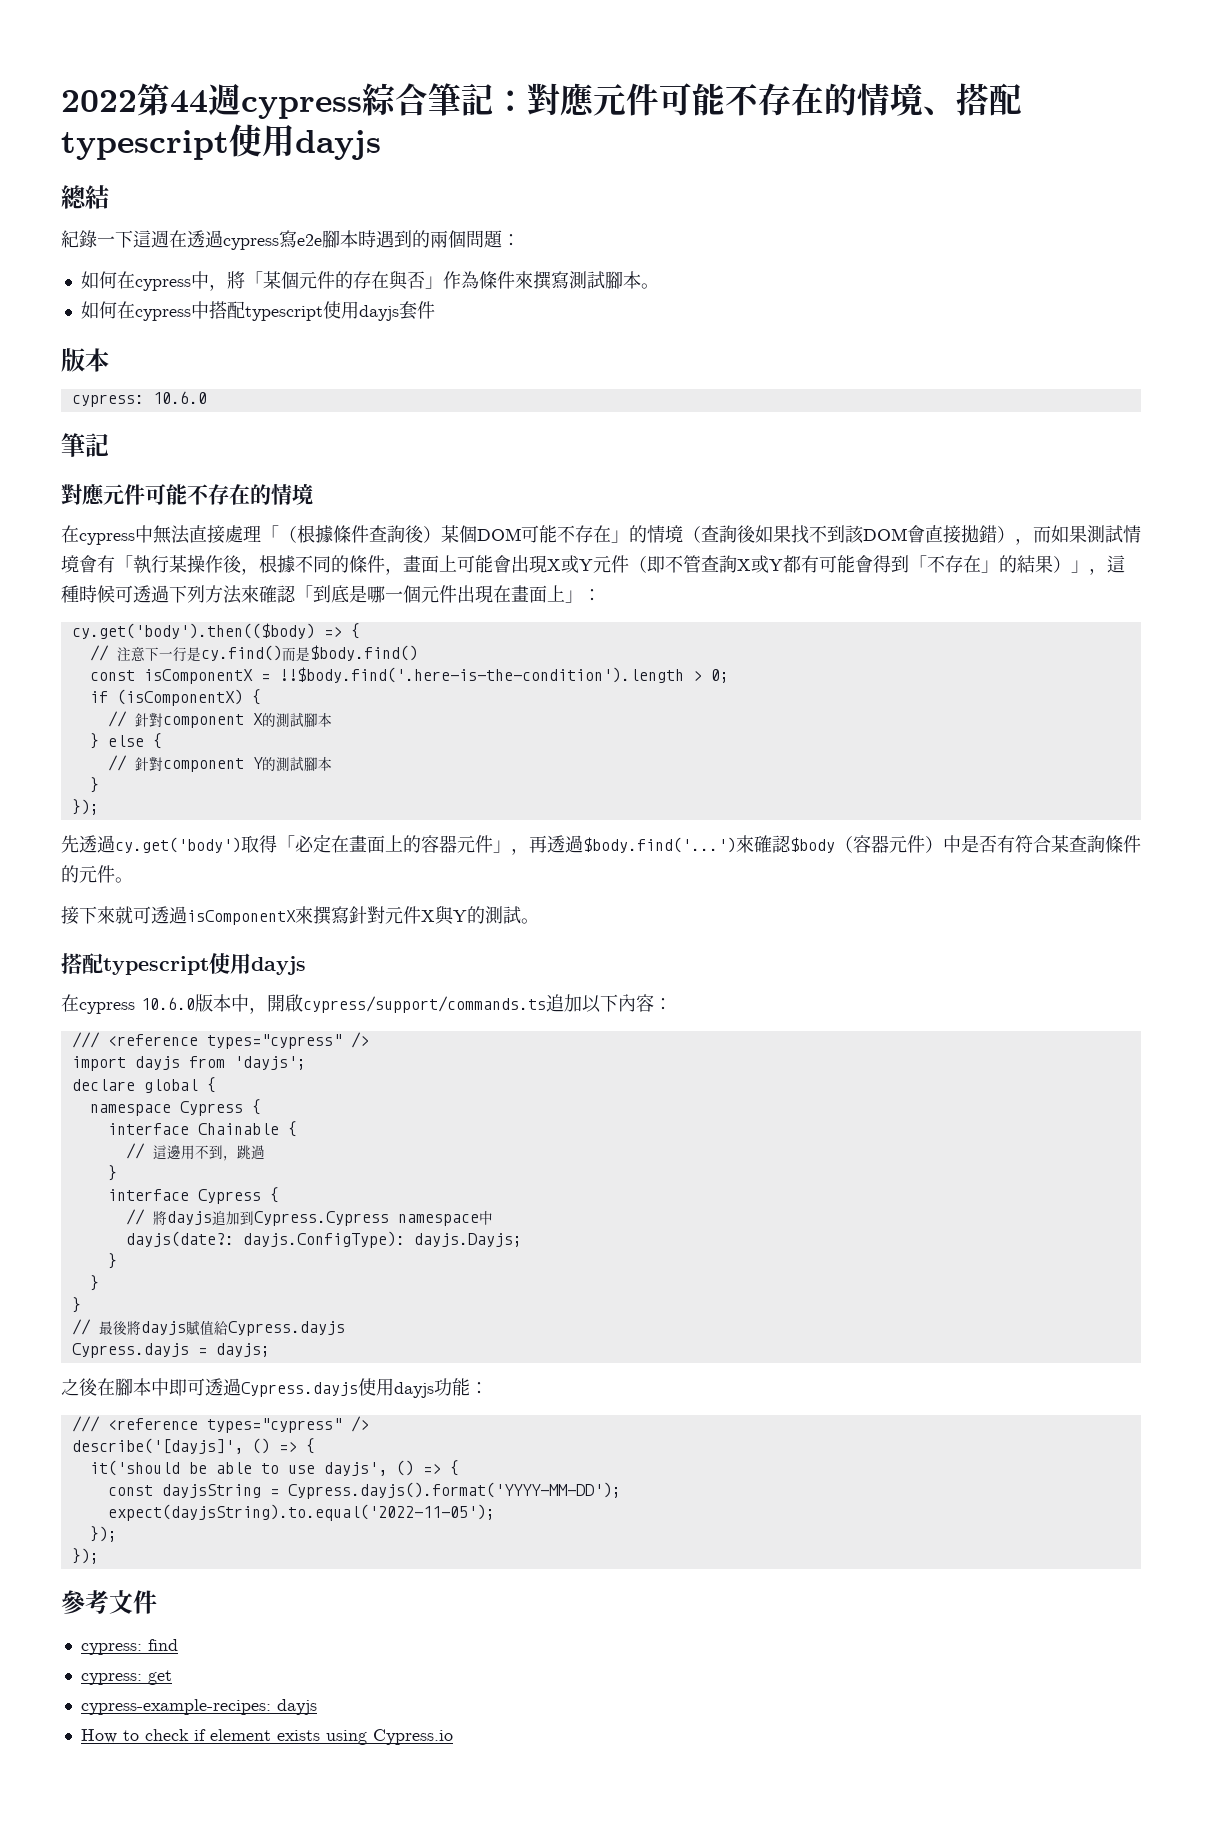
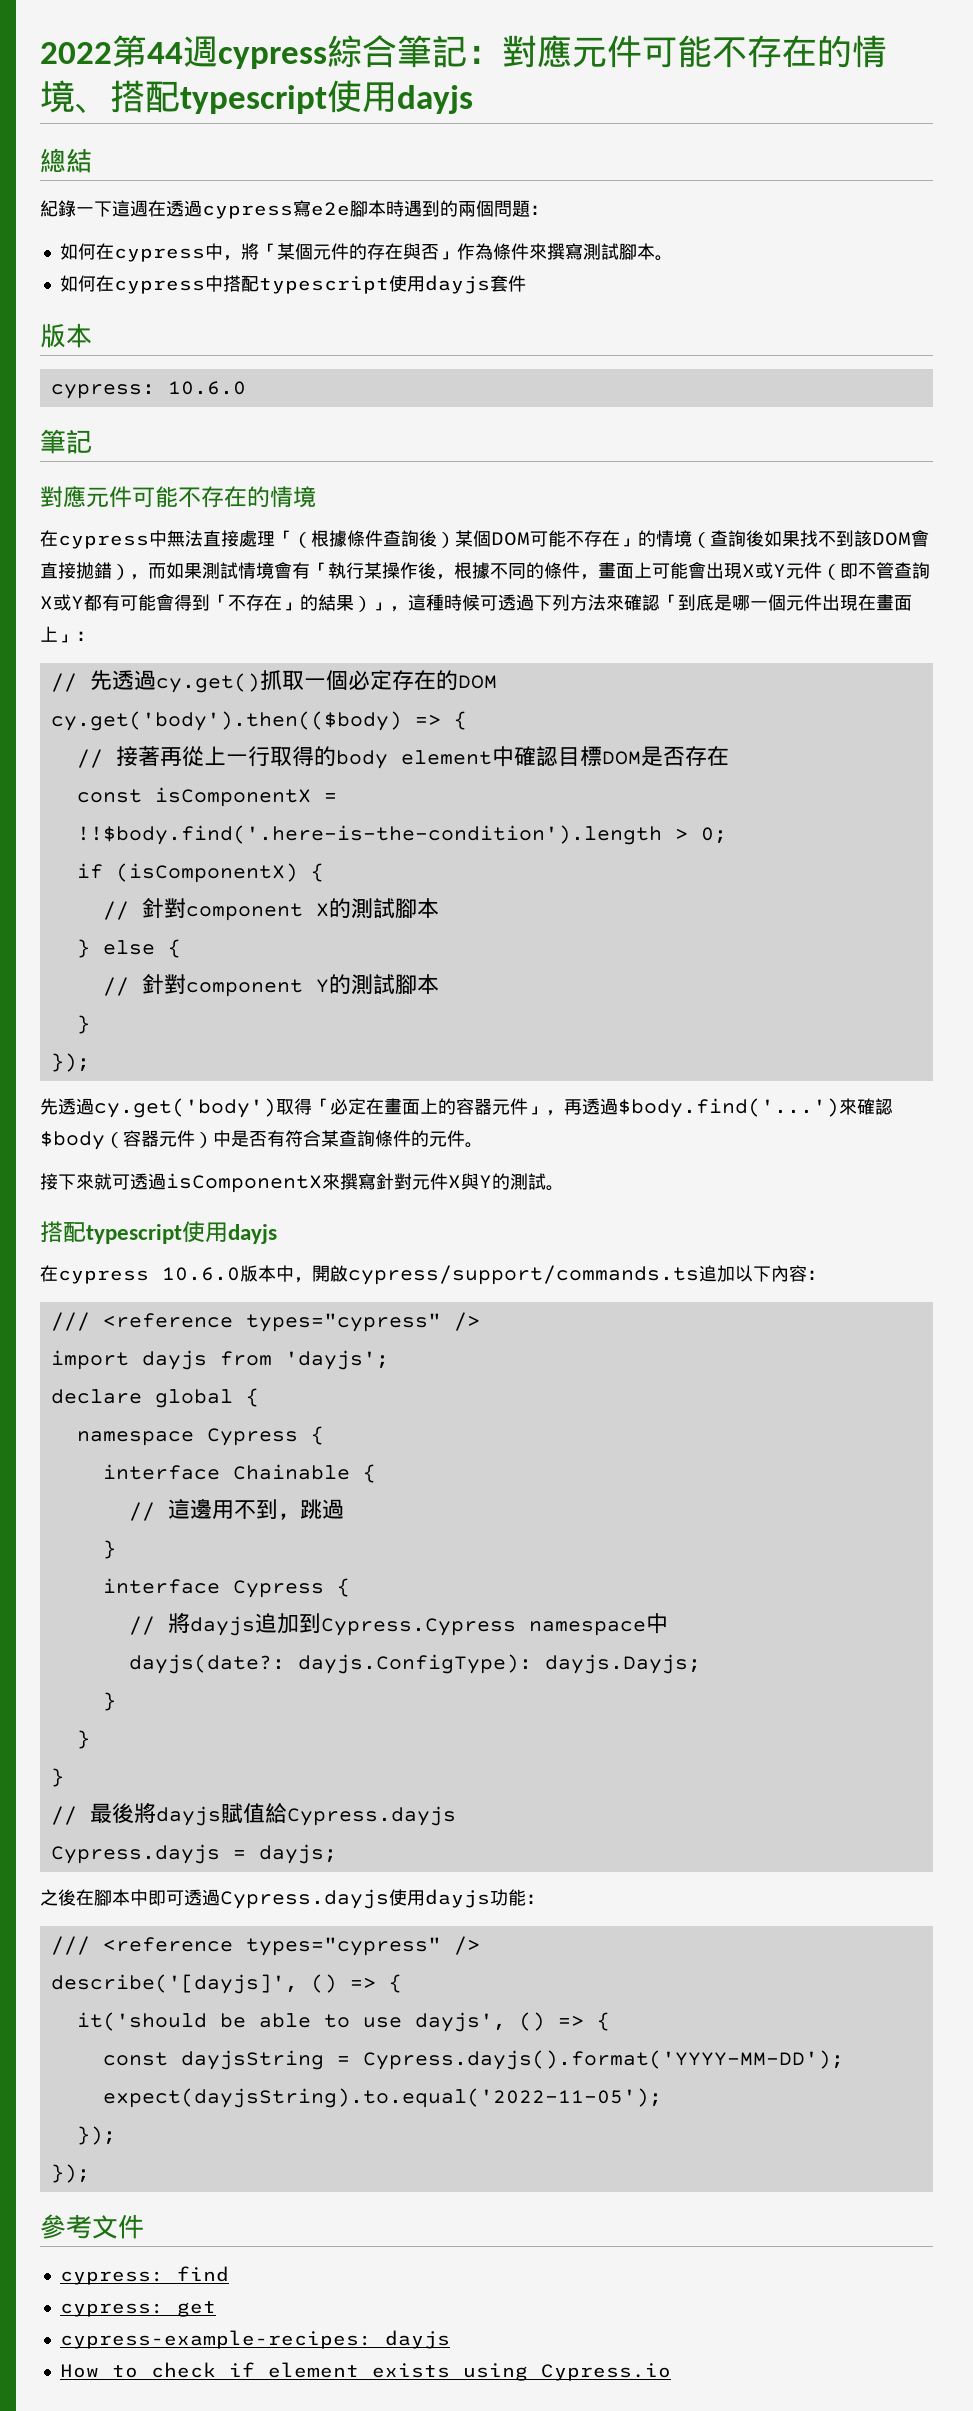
[71,623,360,639] [89,645,418,662] cy.get('body').then(($body) => { // // 注意下一行是cy.find()而是$body.find() -> [50,670,497,693] [50,711,467,731] [76,746,729,769] // 先透過cy.get()抓取一個必定存在的DOM // cy.get('body').then(($body) => { // // 接著再從上一行取得的body element中確認目標DOM是否存在

